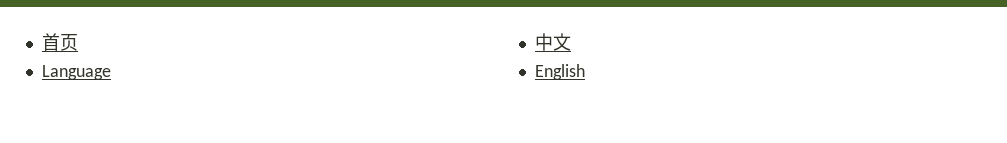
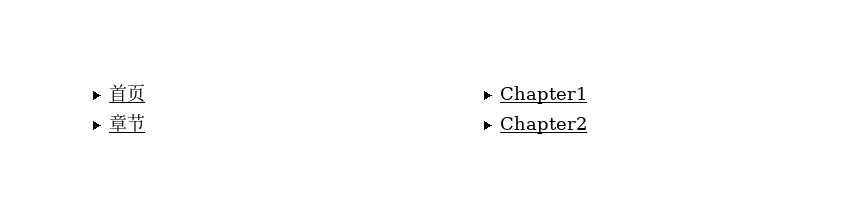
[41,65,111,80] [535,33,572,51] [535,64,586,80] Language // 中文 // English -> [108,114,145,132] [499,86,587,104] [499,116,587,134] 章节 // Chapter1 // Chapter2

